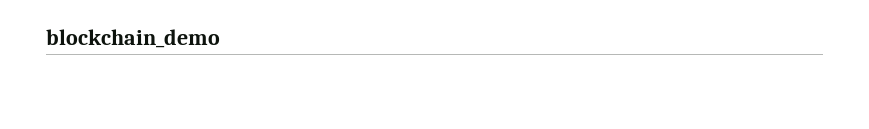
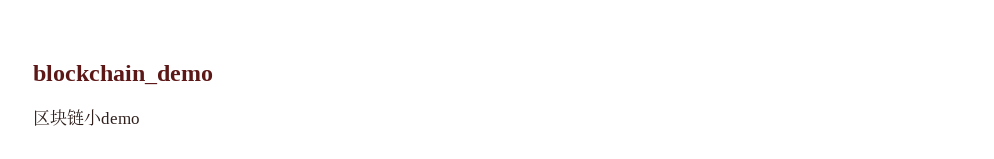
(220, 38) none -> [33,109,140,126] // 区块链小demo

